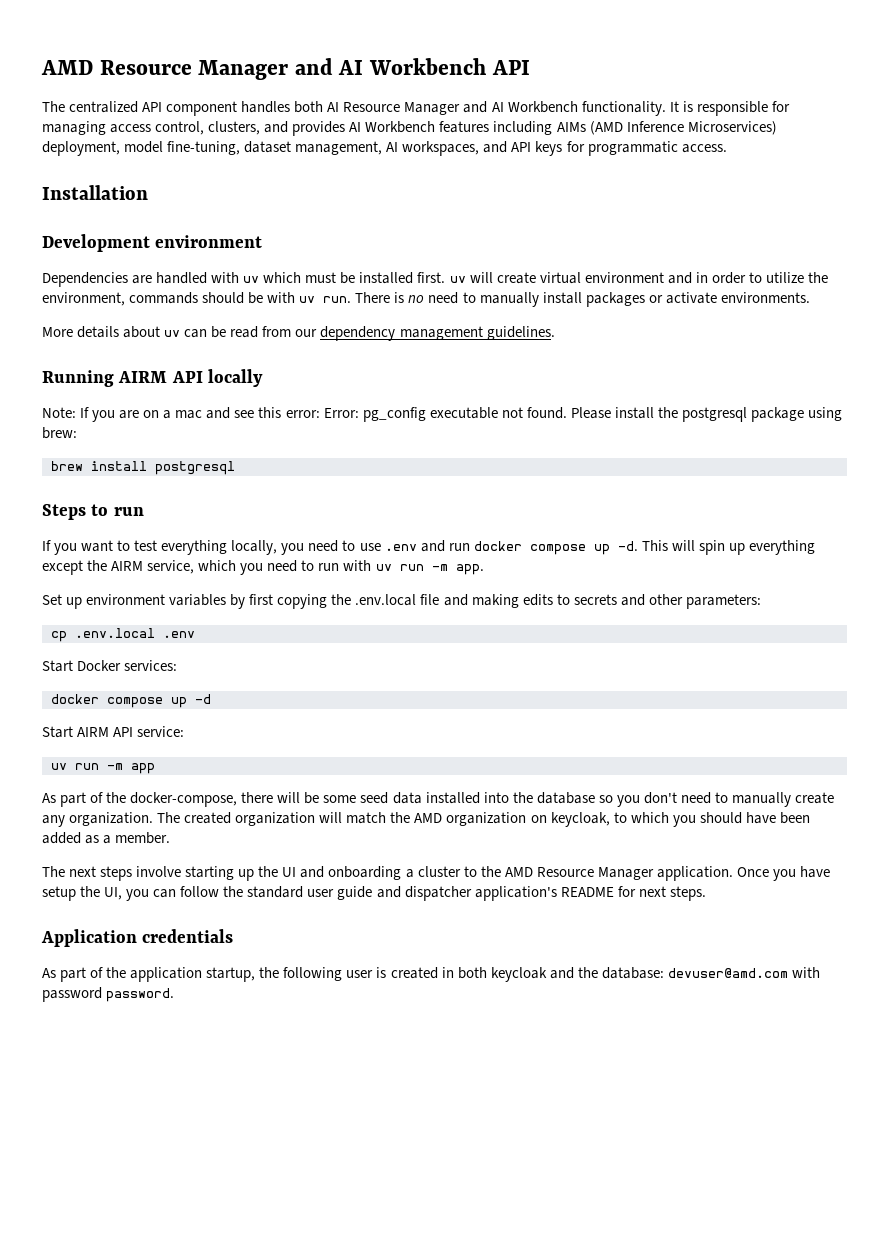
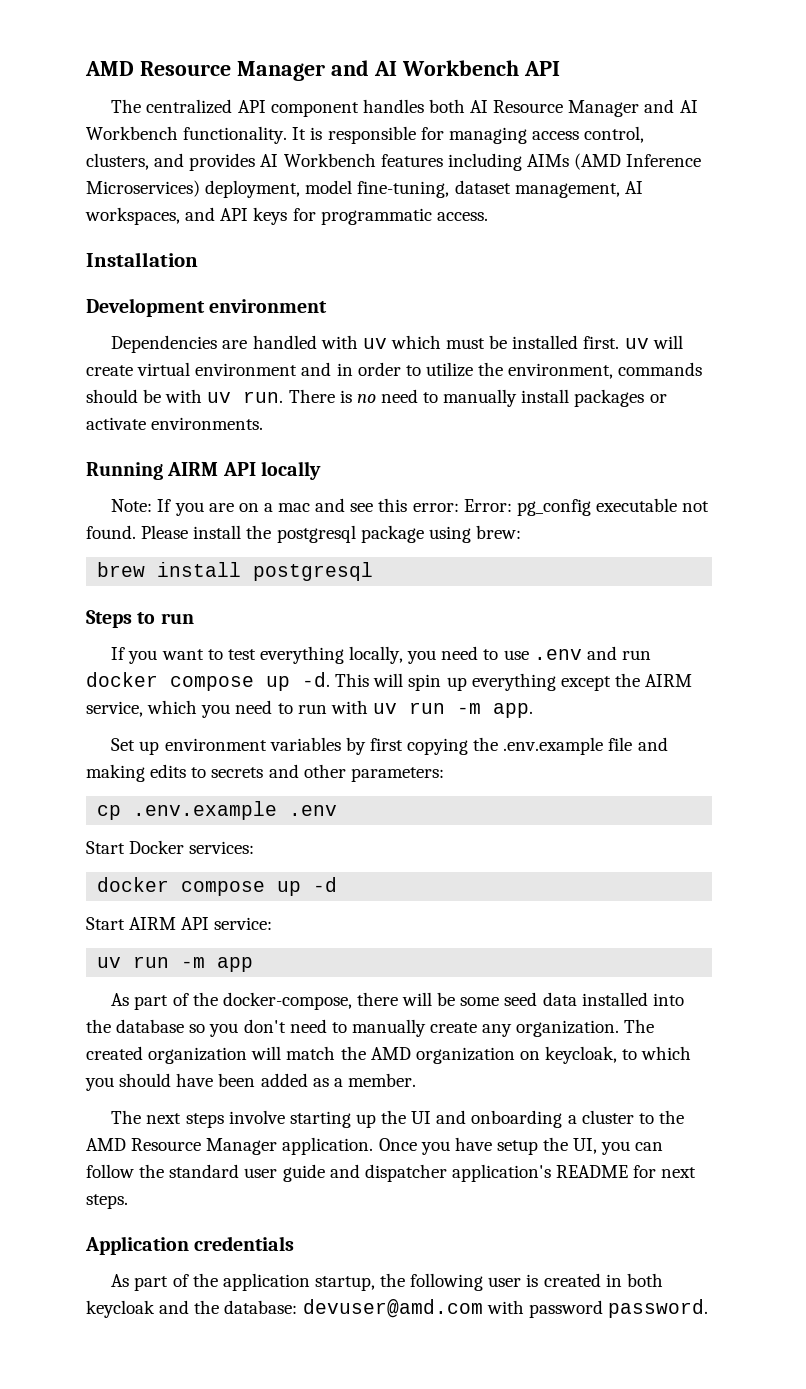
[42,326,555,341] // More details about uv can be read from our dependency management guidelines. -> (264, 423) none
[355,594,417,606] .env.local -> [503,737,604,755] .env.example
[75,628,155,638] .env.local -> [133,801,278,820] .env.example

